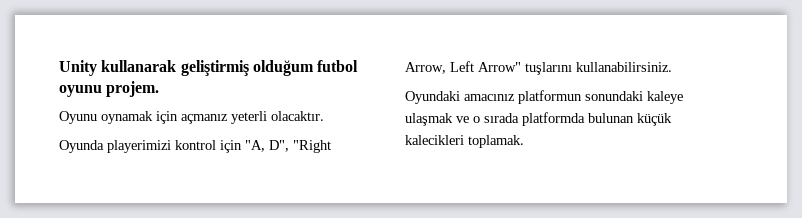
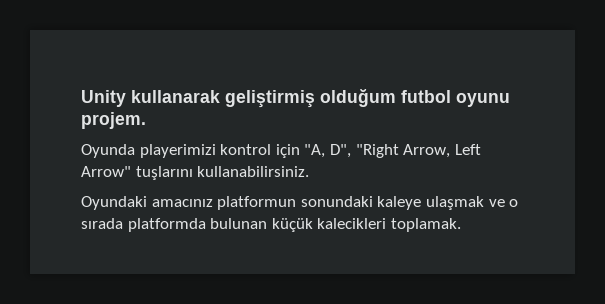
[59,111,324,124] // Oyunu oynamak için açmanız yeterli olacaktır. -> (146, 120) none

